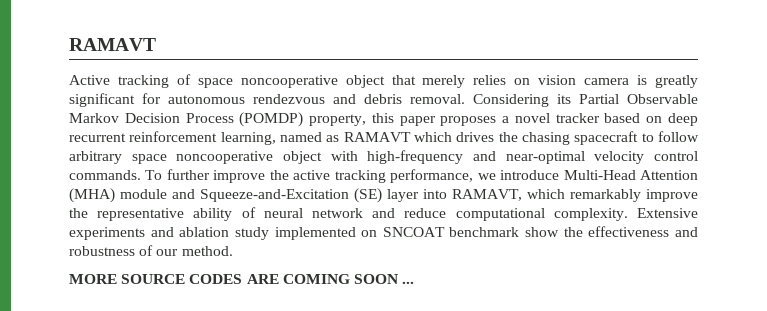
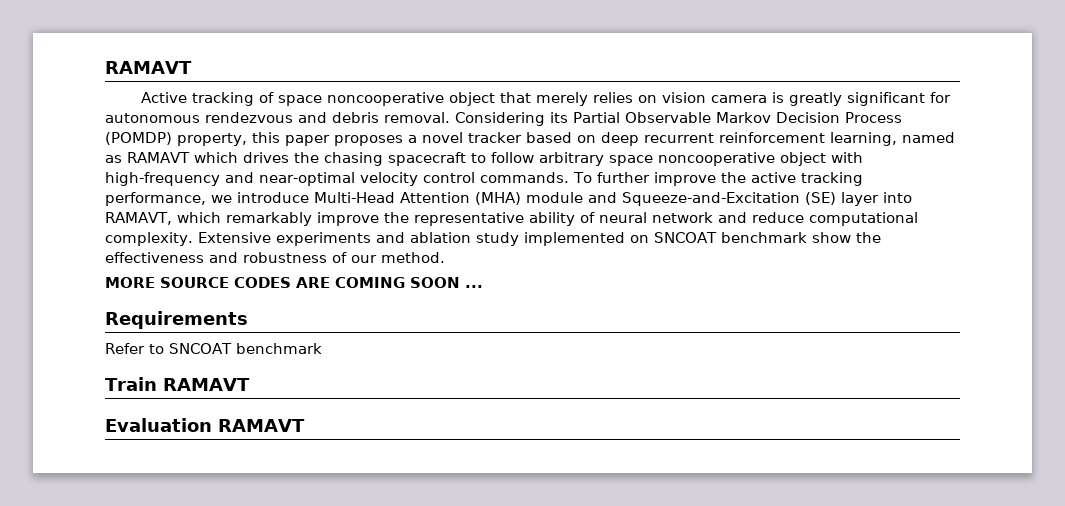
(415, 282) none -> [105,311,248,329] [105,343,322,354] [105,377,250,391] [105,418,305,432] // Requirements // Refer to SNCOAT benchmark // Train RAMAVT // Evaluation RAMAVT

